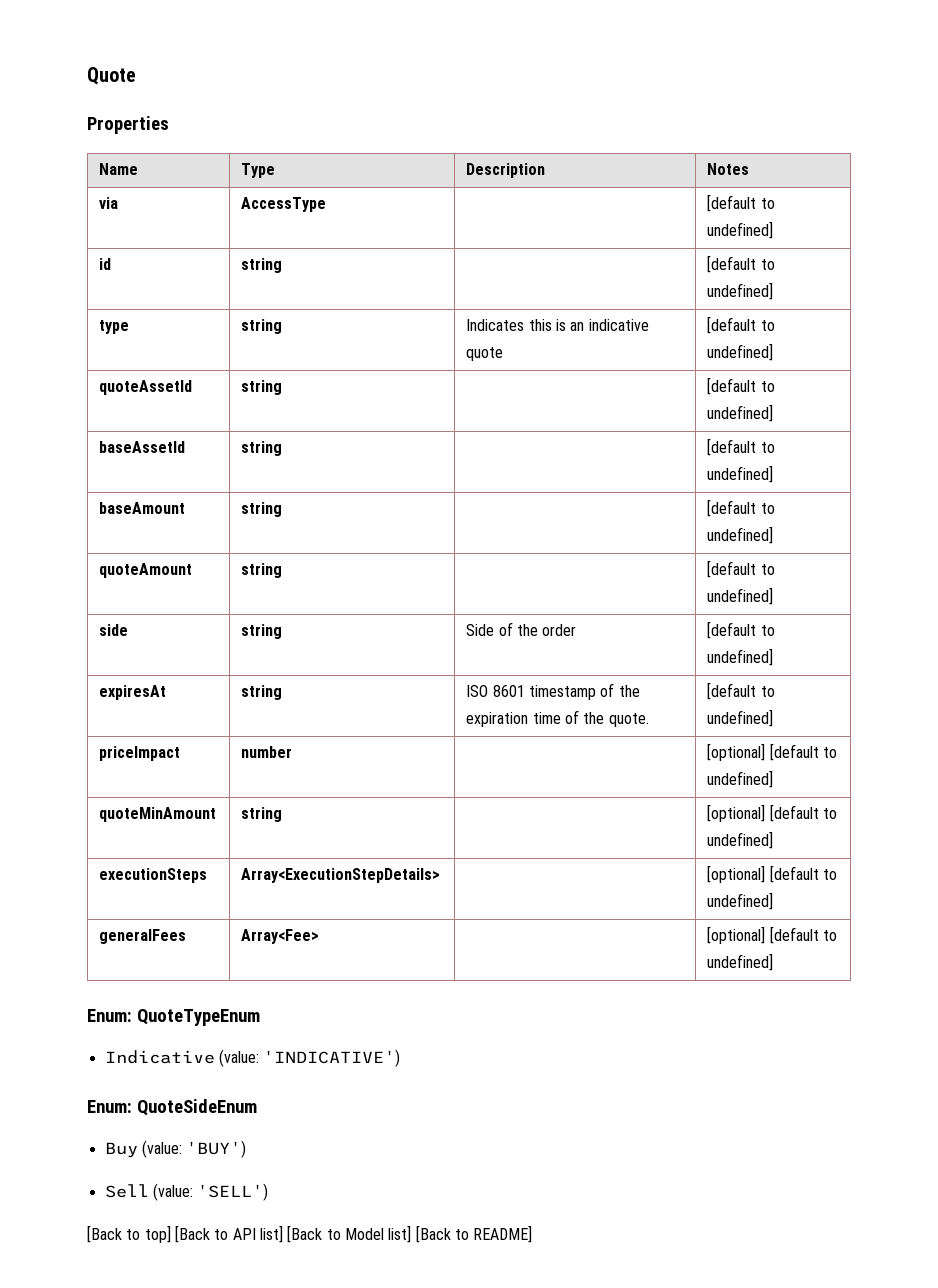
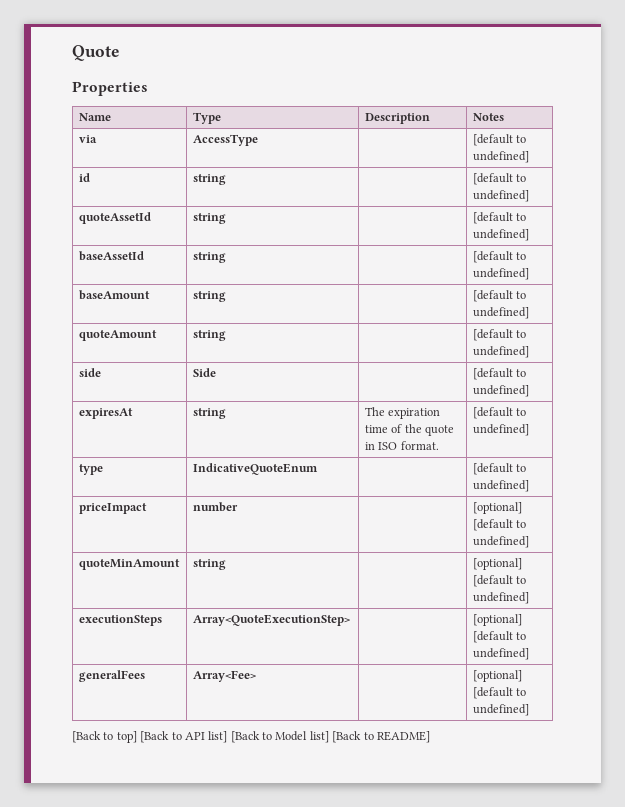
[99,320,130,334] [241,319,283,334] [466,319,649,331] [466,347,504,361] [707,316,775,334] [707,343,774,361] // type | string | Indicates this is an indicative quote | [default to undefined] -> (529, 196) none
[241,624,283,639] [466,622,577,636] string | Side of the order -> [192,368,216,377] Side |
[466,683,640,700] [466,710,649,727] ISO 8601 timestamp of the expiration time of the quote. -> [364,407,441,419] [364,424,455,436] [364,441,439,450] [472,407,527,419] [472,424,529,436] [78,464,103,475] [192,463,318,475] The expiration time of the quote in ISO format. | [default to undefined] // type | IndicativeQuoteEnum |
[241,868,441,883] Array<ExecutionStepDetails> -> [192,614,350,626] Array<QuoteExecutionStep>
[87,1009,260,1026] [104,1049,401,1067] [87,1099,257,1116] [104,1140,247,1158] [104,1183,269,1201] // Enum: QuoteTypeEnum // Indicative (value: 'INDICATIVE') // Enum: QuoteSideEnum // Buy (value: 'BUY') // Sell (value: 'SELL') -> (529, 710) none

